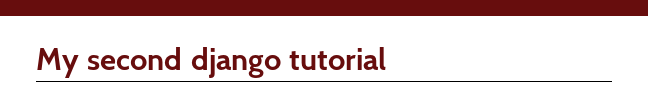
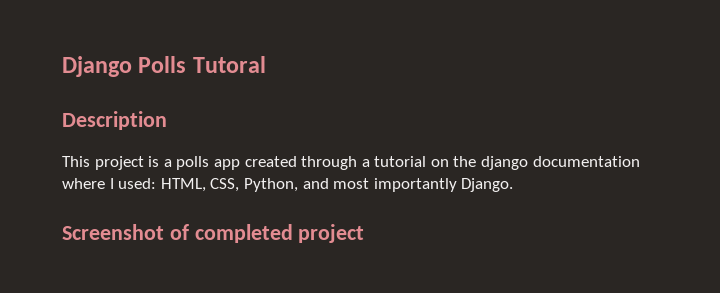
[36,47,387,78] My second django tutorial -> [62,56,266,77] [62,111,167,130] [62,156,640,170] [62,178,514,192] [62,224,365,243] Django Polls Tutoral // Description // This project is a polls app created through a tutorial on the django documentation where I used: HTML, CSS, Python, and most importantly Django. // Screenshot of completed project

